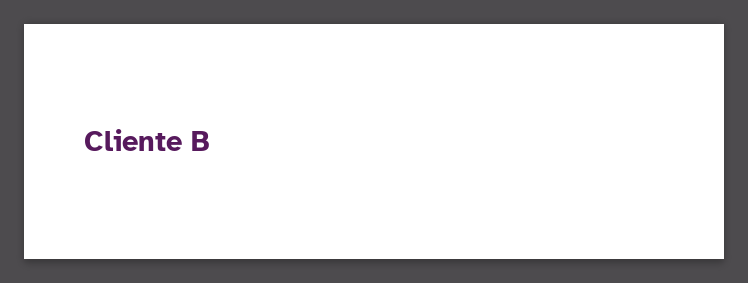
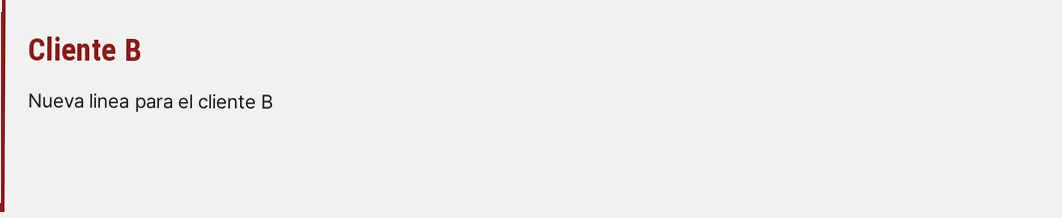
(210, 141) none -> [27,92,275,113] // Nueva linea para el cliente B

